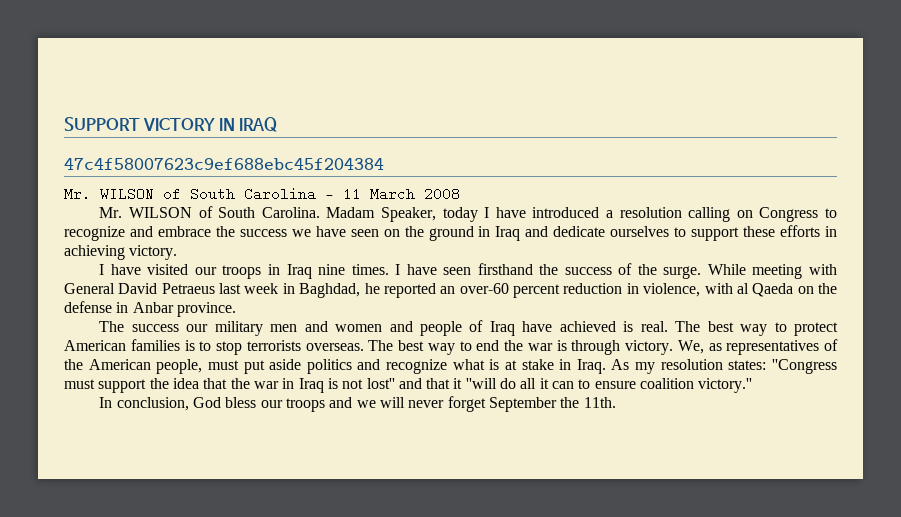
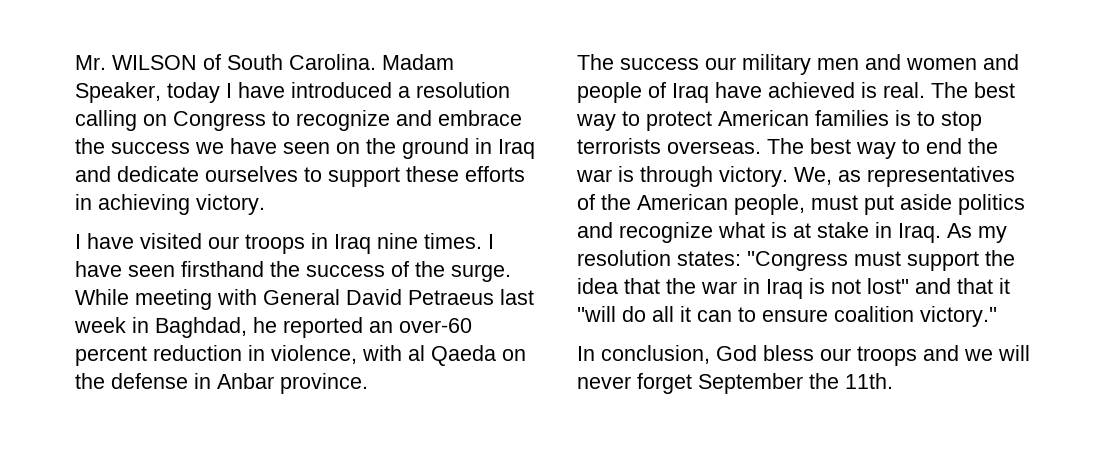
[64,117,278,132] [64,158,384,170] [64,187,460,201] SUPPORT VICTORY IN IRAQ // 47c4f58007623c9ef688ebc45f204384 // Mr. WILSON of South Carolina — 11 March 2008 // -> (75, 62) none

